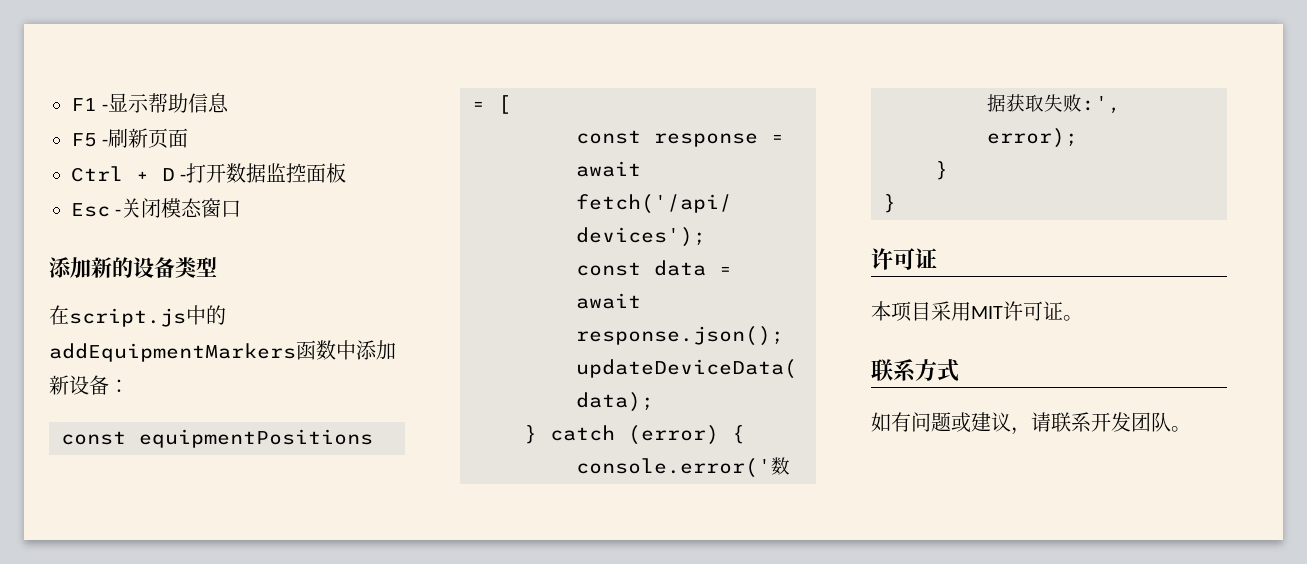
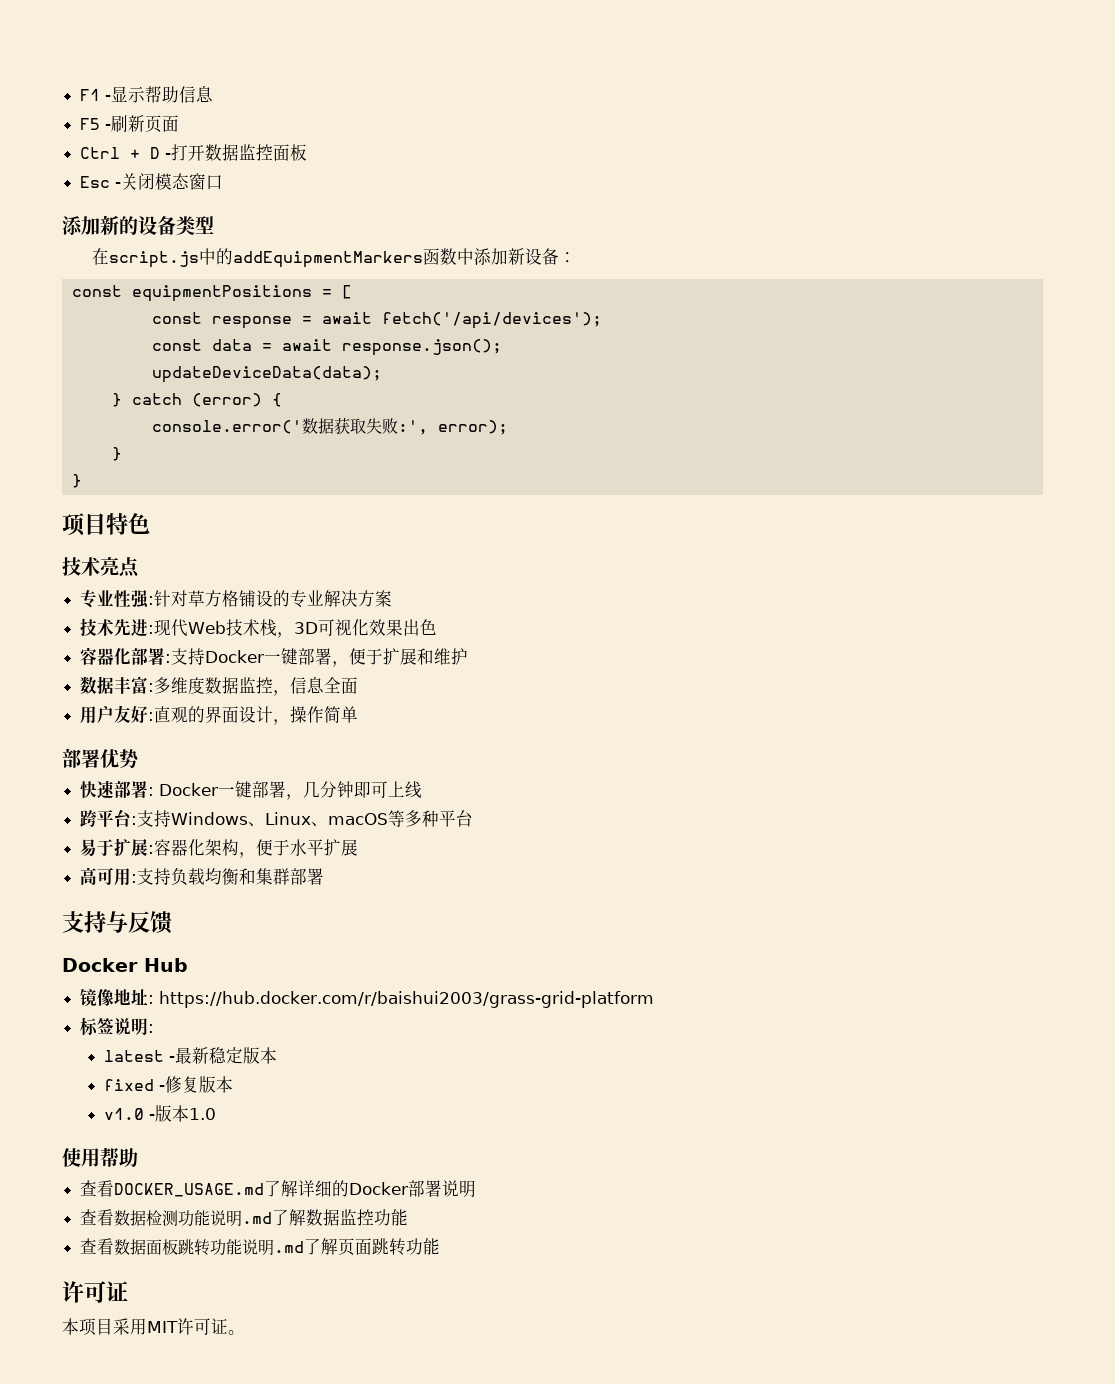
(896, 203) none -> [62,513,150,536] [62,557,140,578] [80,589,393,608] [80,618,438,638] [80,647,469,667] [80,676,359,696] [80,705,359,725] [62,748,138,768] [80,780,423,800] [80,809,474,827] [80,838,359,858] [80,867,325,886] [62,911,172,934] [62,958,188,972] [80,989,655,1008] [80,1017,155,1035] [103,1047,277,1064] [103,1076,233,1093] [103,1105,216,1122] [62,1147,138,1167] [80,1180,477,1198] [80,1209,409,1227] [80,1238,441,1256] // 项目特色 // 技术亮点 // 专业性强:针对草方格铺设的专业解决方案 // 技术先进:现代Web技术栈，3D可视化效果出色 // 容器化部署:支持Docker一键部署，便于扩展和维护 // 数据丰富:多维度数据监控，信息全面 // 用户友好:直观的界面设计，操作简单 // 部署优势 // 快速部署: Docker一键部署，几分钟即可上线 // 跨平台:支持Windows、Linux、macOS等多种平台 // 易于扩展:容器化架构，便于水平扩展 // 高可用:支持负载均衡和集群部署 // 支持与反馈 // Docker Hub // 镜像地址: https://hub.docker.com/r/baishui2003/grass-grid-platform // 标签说明: // latest -最新稳定版本 // fixed -修复版本 // v1.0 -版本1.0 // 使用帮助 // 查看DOCKER_USAGE.md了解详细的Docker部署说明 // 查看数据检测功能说明.md了解数据监控功能 // 查看数据面板跳转功能说明.md了解页面跳转功能
[871,359,959,382] [871,412,1191,435] // 联系方式 // 如有问题或建议，请联系开发团队。 -> (245, 1332) none

